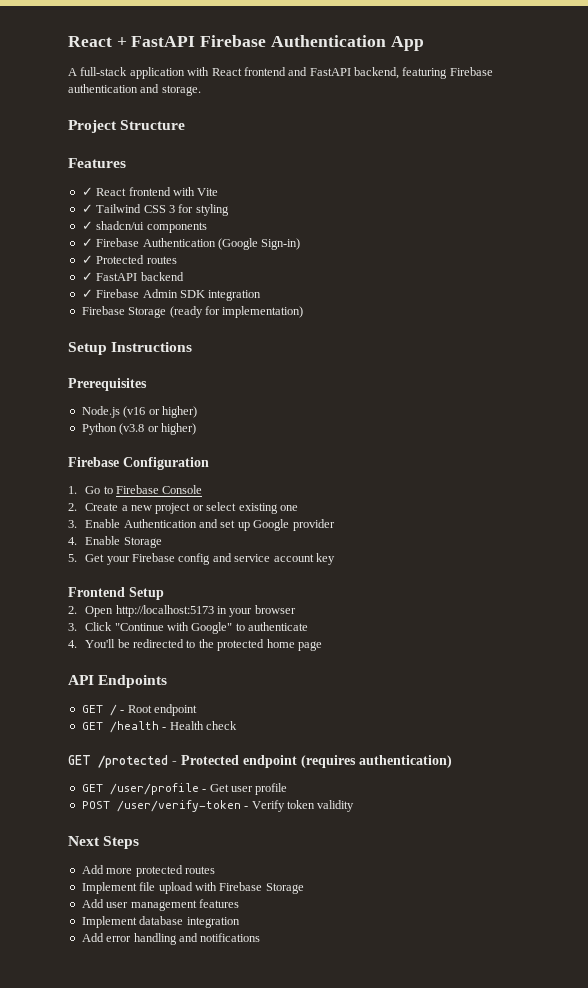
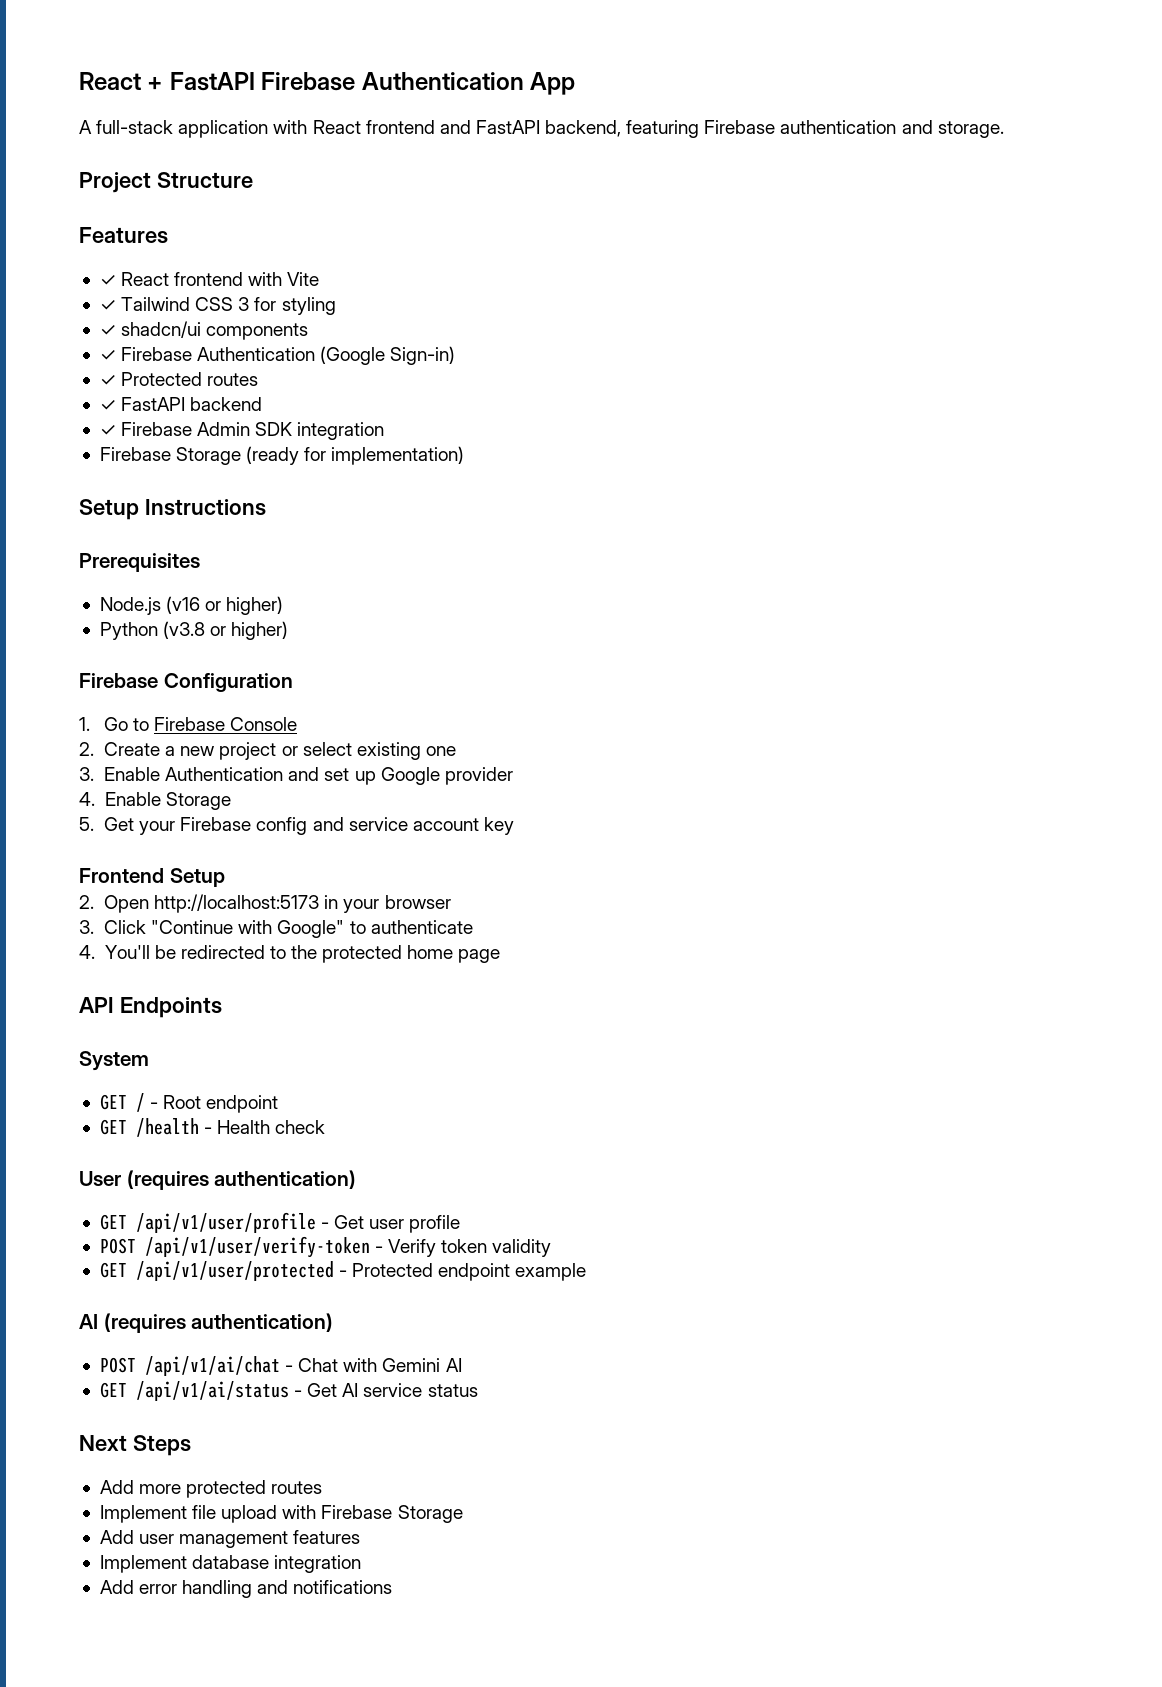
(168, 681) none -> [79,1051,149,1071] // System
[68,755,297,768] GET /protected - Protected endpoint -> [79,1171,121,1186] User
[109,783,199,795] /user/profile -> [135,1212,316,1233] /api/v1/user/profile
[116,800,241,812] /user/verify-token -> [144,1236,370,1258] /api/v1/user/verify-token
(355, 806) none -> [99,1261,587,1281] [79,1313,334,1333] [99,1356,462,1376] [99,1381,478,1401] // GET /api/v1/user/protected - Protected endpoint example // AI (requires authentication) // POST /api/v1/ai/chat - Chat with Gemini AI // GET /api/v1/ai/status - Get AI service status

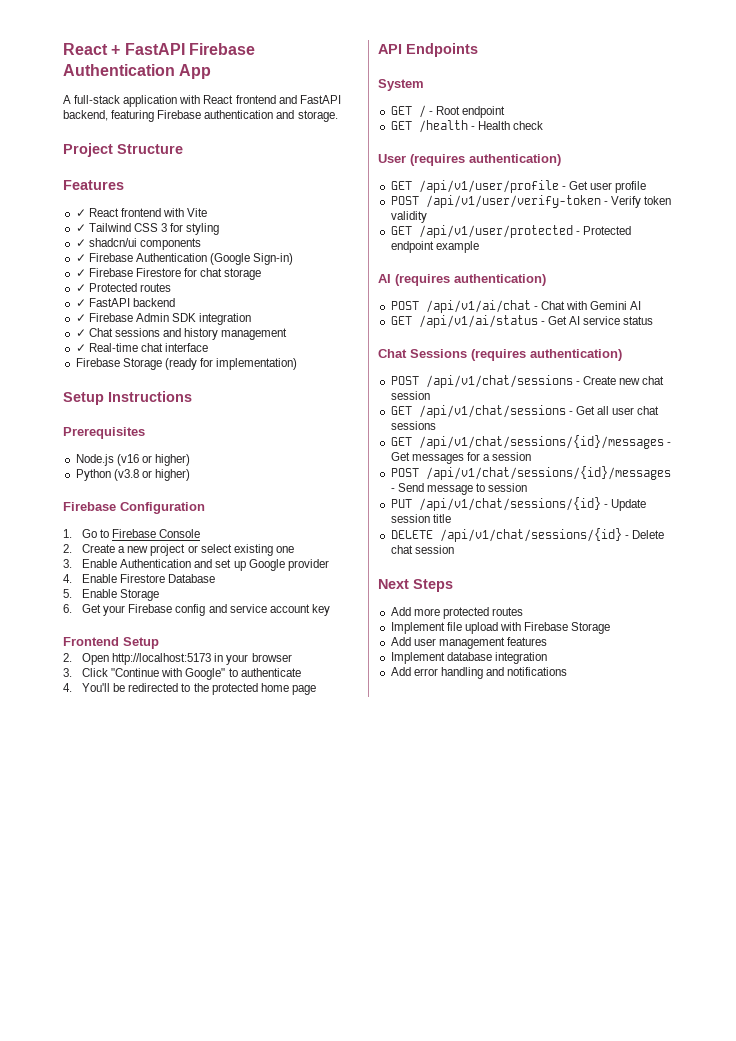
(456, 355) none -> [75,268,262,280] // ✓ Firebase Firestore for chat storage
(385, 431) none -> [75,328,288,340] [75,343,208,352] // ✓ Chat sessions and history management // ✓ Real-time chat interface
[165,792,231,810] [79,817,94,831] Storage // 5. -> [120,574,216,583] [63,589,160,601] [63,604,72,613] Firestore Database // 5. Enable Storage // 6.
(478, 1390) none -> [378,349,622,361] [390,375,665,388] [390,391,430,400] [390,405,660,418] [390,421,436,430] [390,435,671,449] [390,452,532,464] [390,466,671,480] [390,483,528,495] [390,497,646,511] [390,514,451,523] [390,528,664,542] [390,545,454,554] // Chat Sessions (requires authentication) // POST /api/v1/chat/sessions - Create new chat session // GET /api/v1/chat/sessions - Get all user chat sessions // GET /api/v1/chat/sessions/{id}/messages - Get messages for a session // POST /api/v1/chat/sessions/{id}/messages - Send message to session // PUT /api/v1/chat/sessions/{id} - Update session title // DELETE /api/v1/chat/sessions/{id} - Delete chat session

